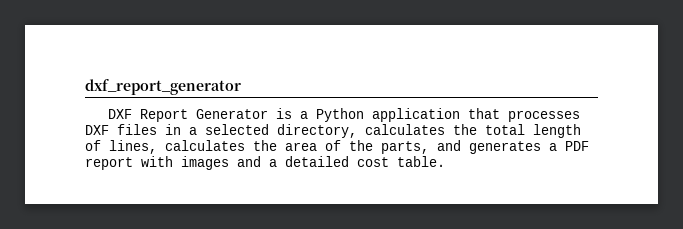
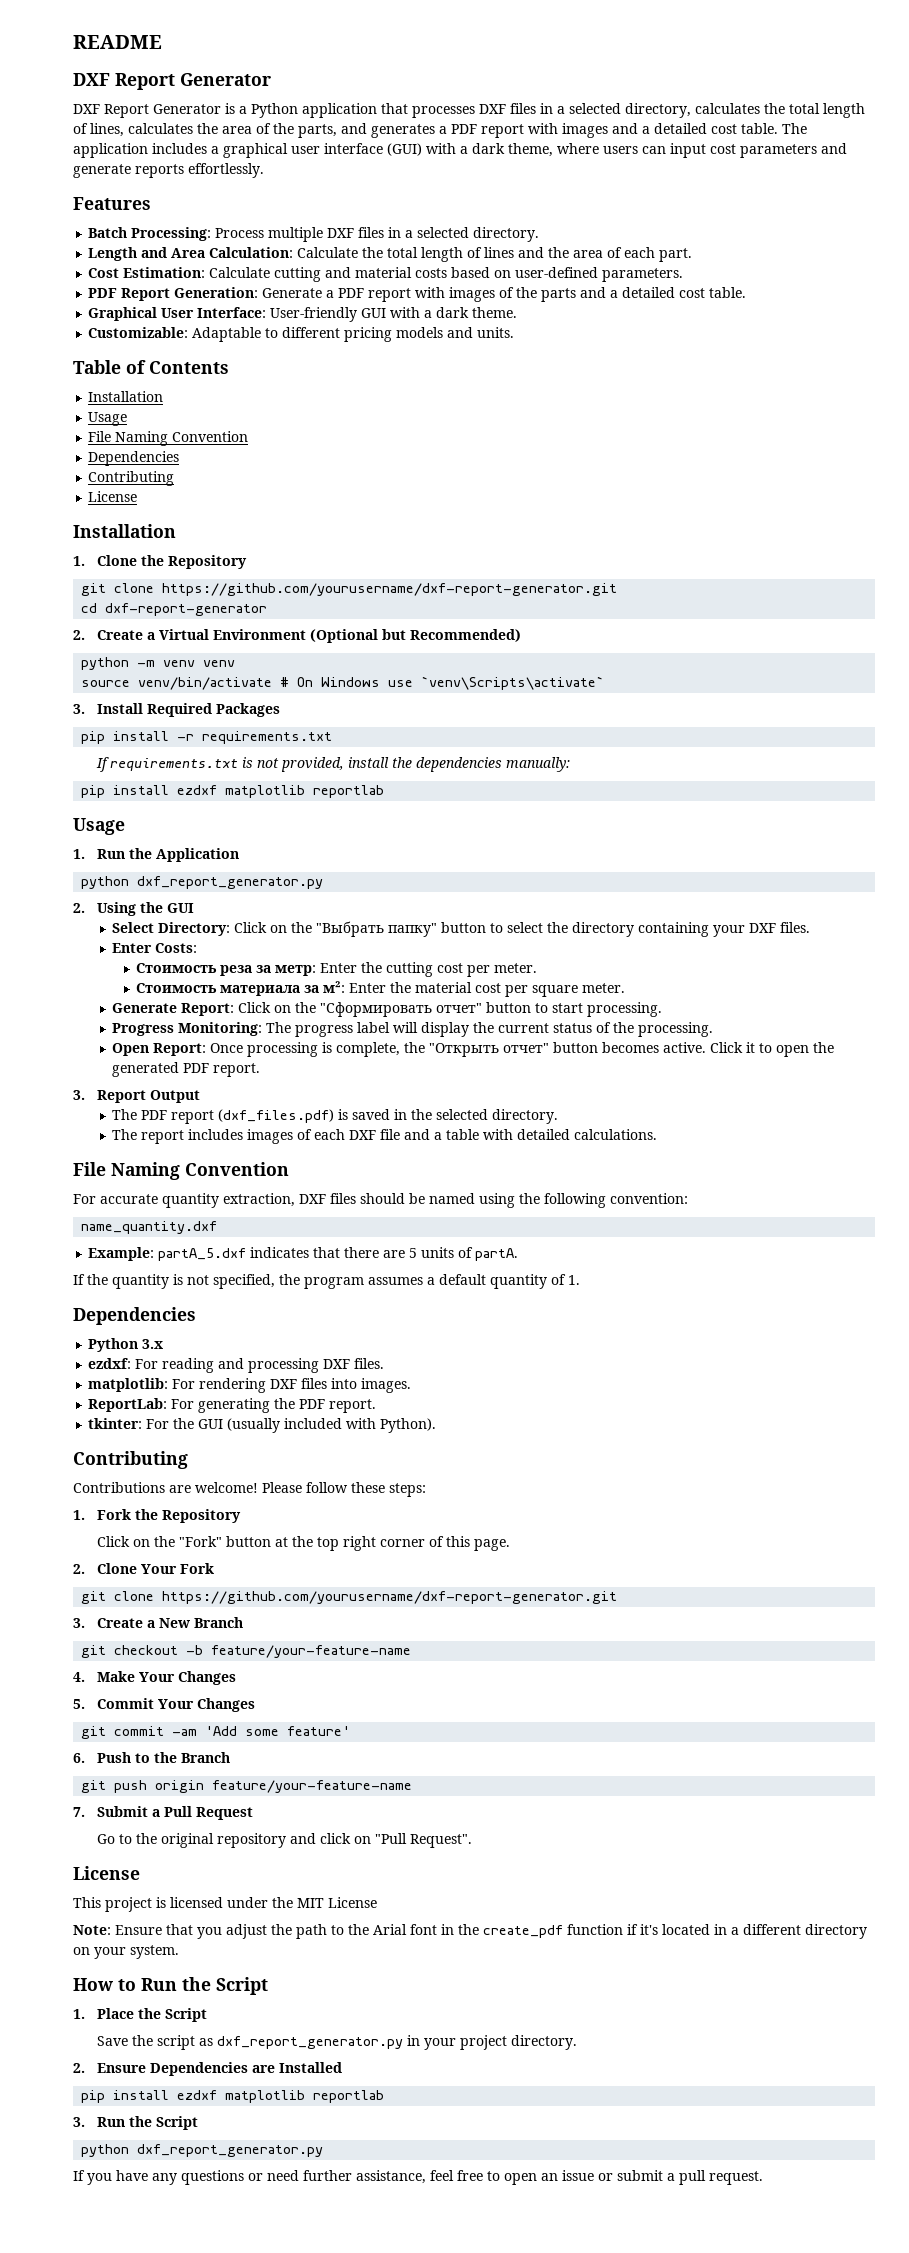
[85,79,241,95] dxf_report_generator -> [73,35,162,49] [73,73,271,90] README // DXF Report Generator
(445, 161) none -> [782,123,807,134] [73,143,847,158] [73,163,264,178] [73,197,151,210] [88,227,540,242] [88,247,693,262] [88,267,684,282] [88,287,747,302] [88,307,518,322] [88,327,515,342] [73,360,229,374] [88,391,164,402] [88,412,128,426] [88,431,249,446] [88,451,180,466] [88,471,175,486] [88,491,138,502] [73,524,176,538] [73,555,248,569] [81,583,618,596] [81,603,268,616] [73,629,522,643] [81,657,236,670] [81,676,605,690] [73,703,281,717] [81,731,333,744] [96,757,571,772] [81,785,385,798] [73,818,125,835] [73,848,240,862] [81,876,324,889] [73,902,195,916] [112,921,811,937] [112,943,198,953] [136,962,538,977] [136,981,626,997] [112,1002,663,1017] [112,1022,714,1037] [112,1042,835,1057] [112,1062,261,1077] [73,1090,201,1103] [112,1109,559,1124] [112,1129,658,1144] [73,1162,289,1180] [73,1193,688,1208] [81,1221,218,1234] [88,1247,519,1261] [73,1274,580,1289] [73,1307,196,1325] [88,1338,164,1352] [88,1358,385,1373] [88,1378,412,1393] [88,1398,377,1413] [88,1418,437,1433] [73,1451,188,1469] [73,1482,426,1497] [73,1509,242,1523] [97,1536,511,1551] [73,1563,215,1574] [81,1591,618,1604] [73,1617,244,1628] [81,1645,412,1658] [73,1671,237,1685] [73,1698,256,1712] [81,1726,351,1739] [73,1752,231,1763] [81,1780,413,1793] [73,1806,254,1820] [97,1833,473,1848] [73,1866,140,1880] [73,1897,377,1912] [73,1924,867,1939] [73,1945,179,1959] [73,1977,268,1995] [73,2008,208,2022] [97,2035,578,2050] [73,2062,343,2076] [81,2090,385,2103] [73,2116,199,2130] [81,2144,324,2157] [73,2170,763,2185] The application includes a graphical user interface (GUI) with a dark theme, where users can input cost parameters and generate reports effortlessly. // Features // Batch Processing: Process multiple DXF files in a selected directory. // Length and Area Calculation: Calculate the total length of lines and the area of each part. // Cost Estimation: Calculate cutting and material costs based on user-defined parameters. // PDF Report Generation: Generate a PDF report with images of the parts and a detailed cost table. // Graphical User Interface: User-friendly GUI with a dark theme. // Customizable: Adaptable to different pricing models and units. // Table of Contents // Installation // Usage // File Naming Convention // Dependencies // Contributing // License // Installation // 1. Clone the Repository // git clone https://github.com/yourusername/dxf-report-generator.git // cd dxf-report-generator // 2. Create a Virtual Environment (Optional but Recommended) // python -m venv venv // source venv/bin/activate # On Windows use `venv\Scripts\activate` // 3. Install Required Packages // pip install -r requirements.txt // If requirements.txt is not provided, install the dependencies manually: // pip install ezdxf matplotlib reportlab // Usage // 1. Run the Application // python dxf_report_generator.py // 2. Using the GUI // Select Directory: Click on the "Выбрать папку" button to select the directory containing your DXF files. // Enter Costs: // Стоимость реза за метр: Enter the cutting cost per meter. // Стоимость материала за м²: Enter the material cost per square meter. // Generate Report: Click on the "Сформировать отчет" button to start processing. // Progress Monitoring: The progress label will display the current status of the processing. // Open Report: Once processing is complete, the "Открыть отчет" button becomes active. Click it to open the generated PDF report. // 3. Report Output // The PDF report (dxf_files.pdf) is saved in the selected directory. // The report includes images of each DXF file and a table with detailed calculations. // File Naming Convention // For accurate quantity extraction, DXF files should be named using the following convention: // name_quantity.dxf // Example: partA_5.dxf indicates that there are 5 units of partA. // If the quantity is not specified, the program assumes a default quantity of 1. // Dependencies // Python 3.x // ezdxf: For reading and processing DXF files. // matplotlib: For rendering DXF files into images. // ReportLab: For generating the PDF report. // tkinter: For the GUI (usually included with Python). // Contributing // Contributions are welcome! Please follow these steps: // 1. Fork the Repository // Click on the "Fork" button at the top right corner of this page. // 2. Clone Your Fork // git clone https://github.com/yourusername/dxf-report-generator.git // 3. Create a New Branch // git checkout -b feature/your-feature-name // 4. Make Your Changes // 5. Commit Your Changes // git commit -am 'Add some feature' // 6. Push to the Branch // git push origin feature/your-feature-name // 7. Submit a Pull Request // Go to the original repository and click on "Pull Request". // License // This project is licensed under the MIT License // Note: Ensure that you adjust the path to the Arial font in the create_pdf function if it's located in a different directory on your system. // How to Run the Script // 1. Place the Script // Save the script as dxf_report_generator.py in your project directory. // 2. Ensure Dependencies are Installed // pip install ezdxf matplotlib reportlab // 3. Run the Script // python dxf_report_generator.py // If you have any questions or need further assistance, feel free to open an issue or submit a pull request.

